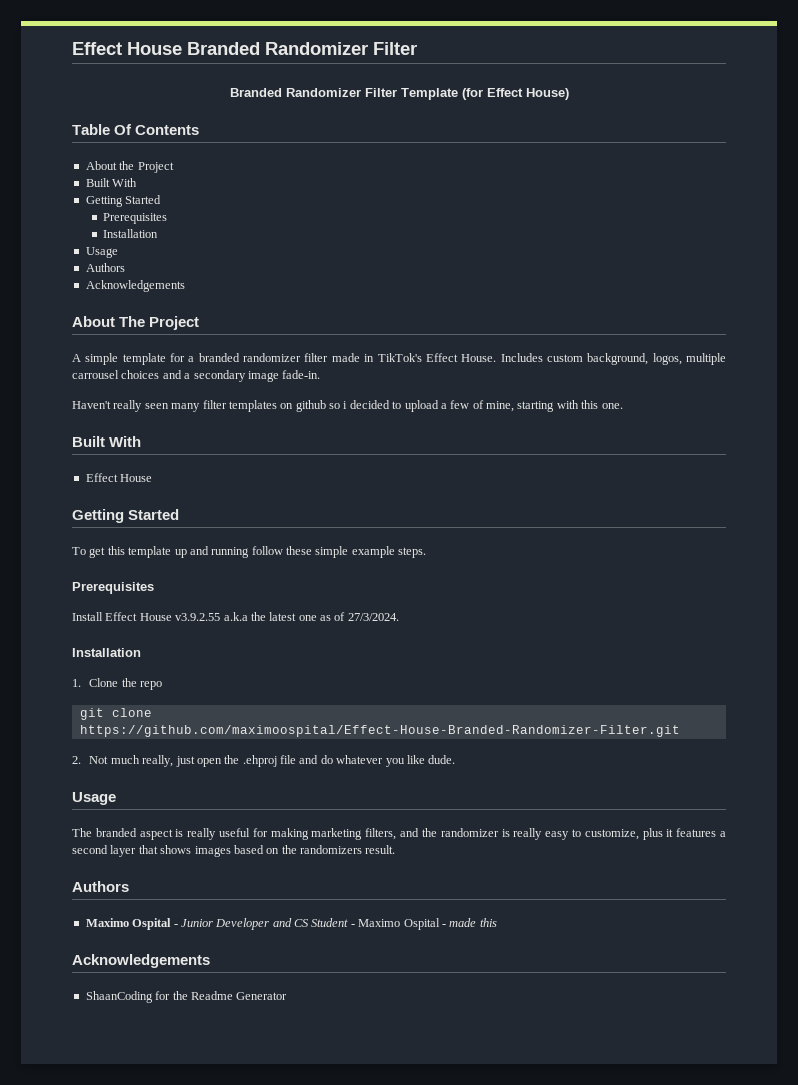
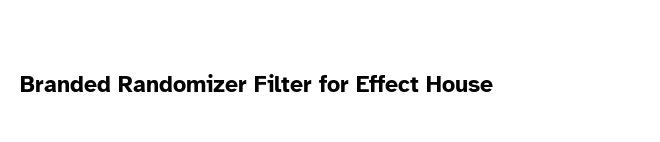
[72,42,417,55] [229,88,569,100] [72,124,200,135] [85,161,174,173] [85,178,138,187] [85,195,162,207] [103,213,168,224] [103,229,159,238] [85,247,118,258] [85,263,125,272] [85,280,185,292] [72,316,200,330] [72,353,727,365] [72,370,321,382] [72,400,623,412] [72,436,142,447] [85,473,153,482] [72,509,180,523] [72,546,427,558] [72,582,154,594] [72,612,399,621] [72,648,141,657] [72,678,163,690] [79,708,152,720] [79,725,680,737] [72,755,456,767] [72,792,116,805] [72,828,726,840] [72,845,396,857] [72,881,129,892] [85,918,497,930] [72,954,210,968] [85,991,288,1003] Effect House Branded Randomizer Filter // Branded Randomizer Filter Template (for Effect House) // Table Of Contents // About the Project // Built With // Getting Started // Prerequisites // Installation // Usage // Authors // Acknowledgements // About The Project // A simple template for a branded randomizer filter made in TikTok's Effect House. Includes custom background, logos, multiple carrousel choices and a secondary image fade-in. // Haven't really seen many filter templates on github so i decided to upload a few of mine, starting with this one. // Built With // Effect House // Getting Started // To get this template up and running follow these simple example steps. // Prerequisites // Install Effect House v3.9.2.55 a.k.a the latest one as of 27/3/2024. // Installation // 1. Clone the repo // git clone https://github.com/maximoospital/Effect-House-Branded-Randomizer-Filter.git // 2. Not much really, just open the .ehproj file and do whatever you like dude. // Usage // The branded aspect is really useful for making marketing filters, and the randomizer is really easy to customize, plus it features a second layer that shows images based on the randomizers result. // Authors // Maximo Ospital - Junior Developer and CS Student - Maximo Ospital - made this // Acknowledgements // ShaanCoding for the Readme Generator -> [20,74,493,92] Branded Randomizer Filter for Effect House

